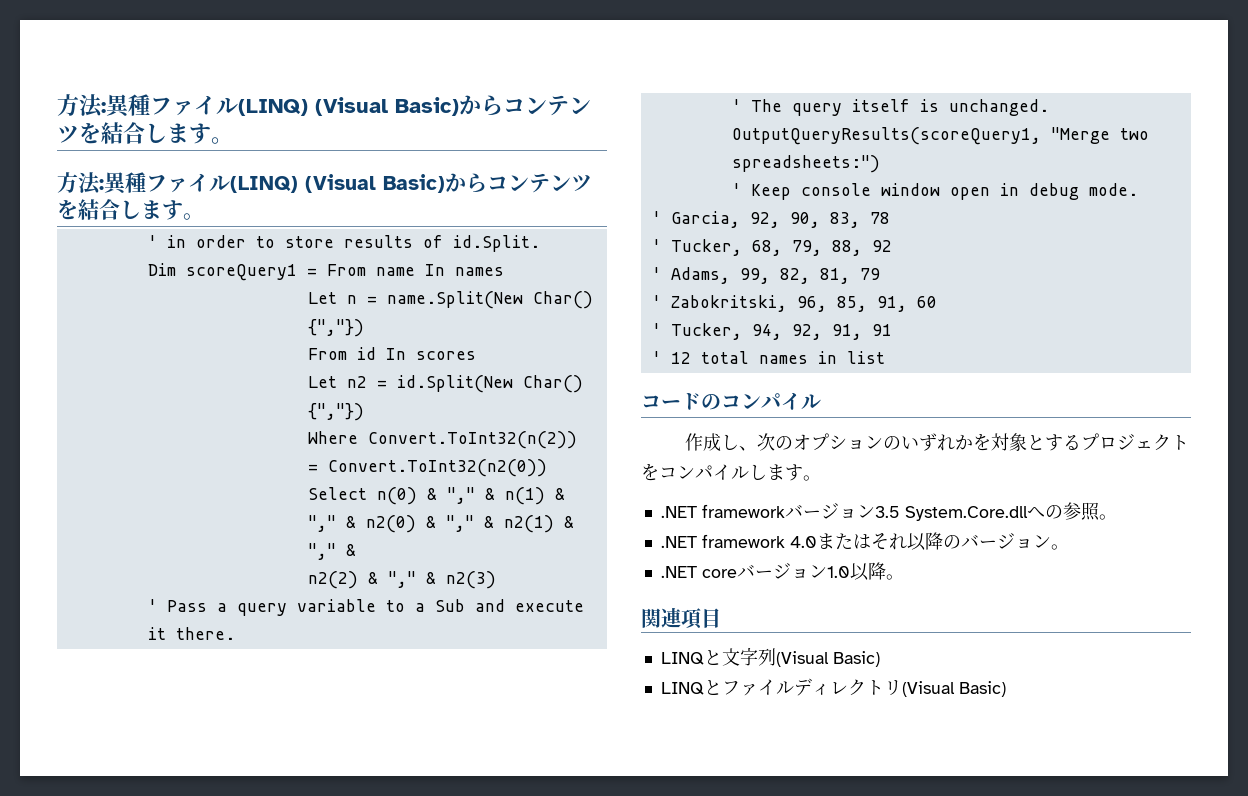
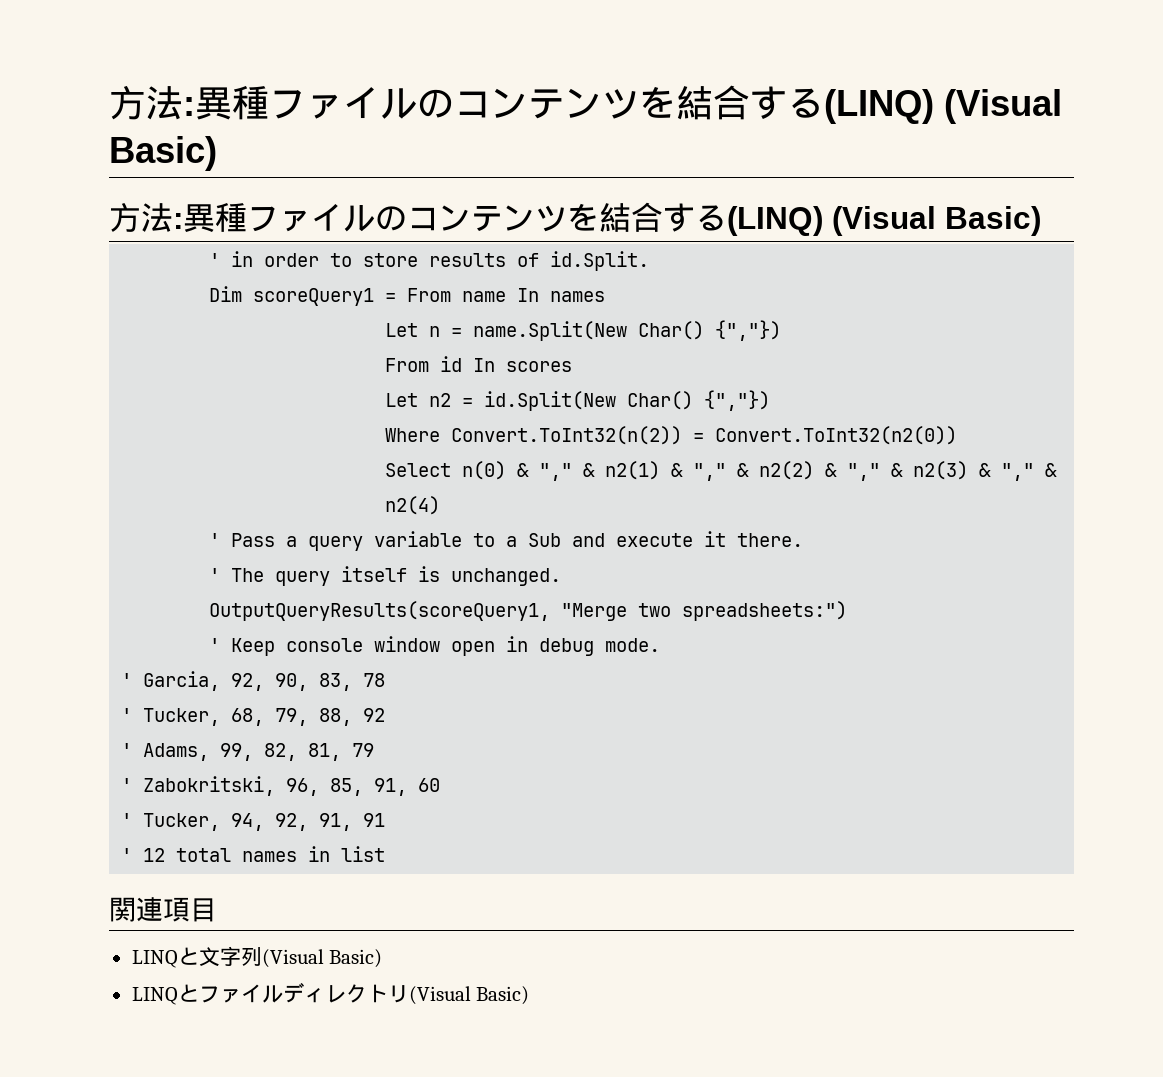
[57,94,591,118] [57,122,233,144] [57,172,592,195] [57,199,204,220] 方法:異種ファイル(LINQ) (Visual Basic)からコンテンツを結合します。 // 方法:異種ファイル(LINQ) (Visual Basic)からコンテンツを結合します。 -> [109,85,1062,124] [109,136,217,171] [109,202,1041,236] 方法:異種ファイルのコンテンツを結合する(LINQ) (Visual Basic) // 方法:異種ファイルのコンテンツを結合する(LINQ) (Visual Basic)
[504,487,565,505] [307,515,494,533] n(1) & "," & n2(0) & "," & -> (596, 470) none
(356, 550) // -> (750, 470) none
(496, 580) none -> [979,463,1058,481] [385,496,441,515] & "," & n2(4)
[641,392,821,410] [684,433,1189,451] [641,463,821,481] [660,502,1117,521] [660,532,1069,551] [660,562,904,581] // コードのコンパイル // 作成し、次のオプションのいずれかを対象とするプロジェクトをコンパイルします。 // .NET frameworkバージョン3.5 System.Core.dllへの参照。 // .NET framework 4.0またはそれ以降のバージョン。 // .NET coreバージョン1.0以降。 -> (386, 854) none

